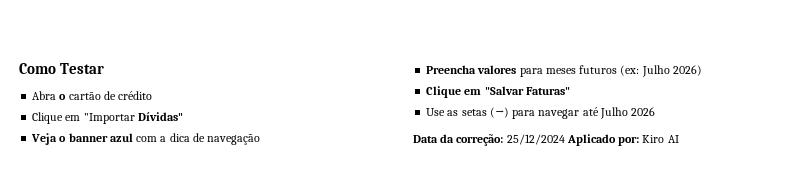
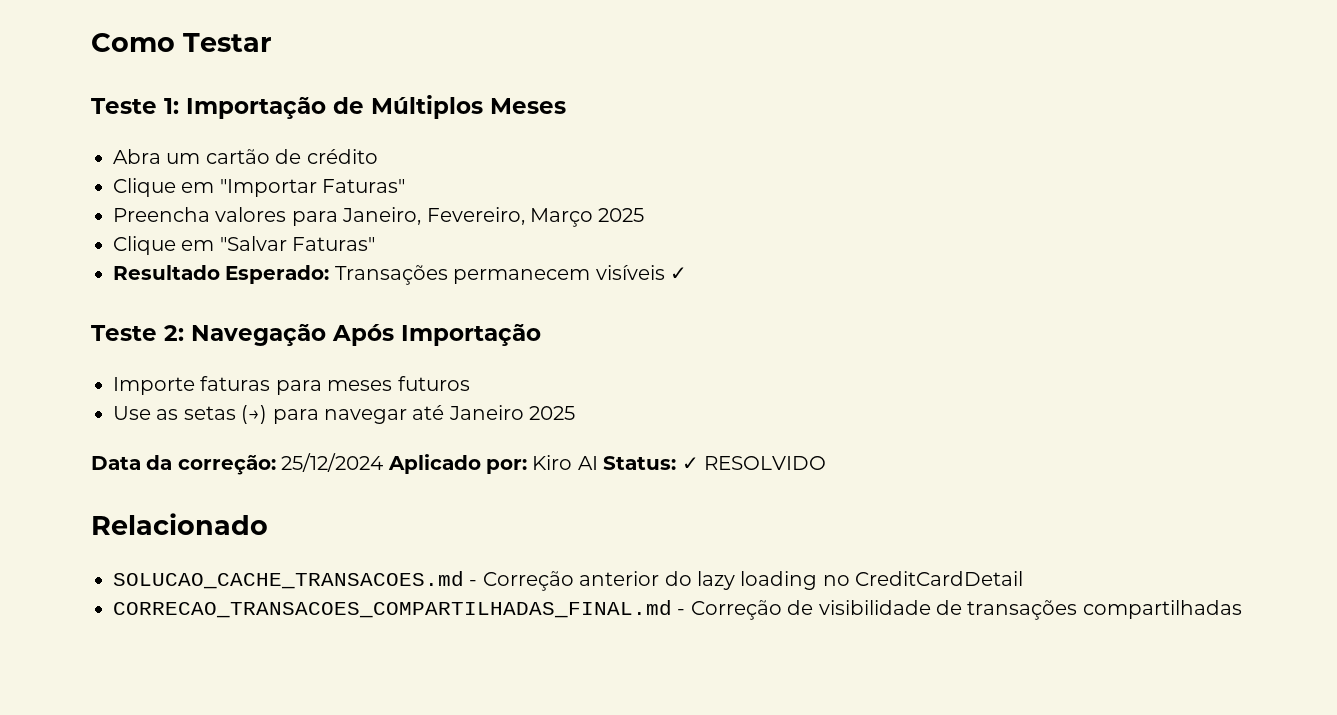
(105, 68) none -> [91,95,566,119] // Teste 1: Importação de Múltiplos Meses
[59,94,67,100] o -> [166,153,201,164] um
[137,112,183,121] [31,133,261,145] [426,65,702,77] [426,86,570,98] Dívidas" // Veja o banner azul com a dica de navegação // Preencha valores para meses futuros (ex: Julho 2026) // Clique em "Salvar Faturas" -> [322,179,406,193] [113,207,645,227] [113,236,376,255] [113,265,687,285] [91,323,541,346] [113,376,470,395] Faturas" // Preencha valores para Janeiro, Fevereiro, Março 2025 // Clique em "Salvar Faturas" // Resultado Esperado: Transações permanecem visíveis ✓ // Teste 2: Navegação Após Importação // Importe faturas para meses futuros
[599,107,656,119] Julho 2026 -> [448,405,576,420] Janeiro 2025
(679, 139) none -> [603,456,826,470] [91,513,268,535] [113,571,1024,591] [113,600,1242,620] Status: ✓ RESOLVIDO // Relacionado // SOLUCAO_CACHE_TRANSACOES.md - Correção anterior do lazy loading no CreditCardDetail // CORRECAO_TRANSACOES_COMPARTILHADAS_FINAL.md - Correção de visibilidade de transações compartilhadas

